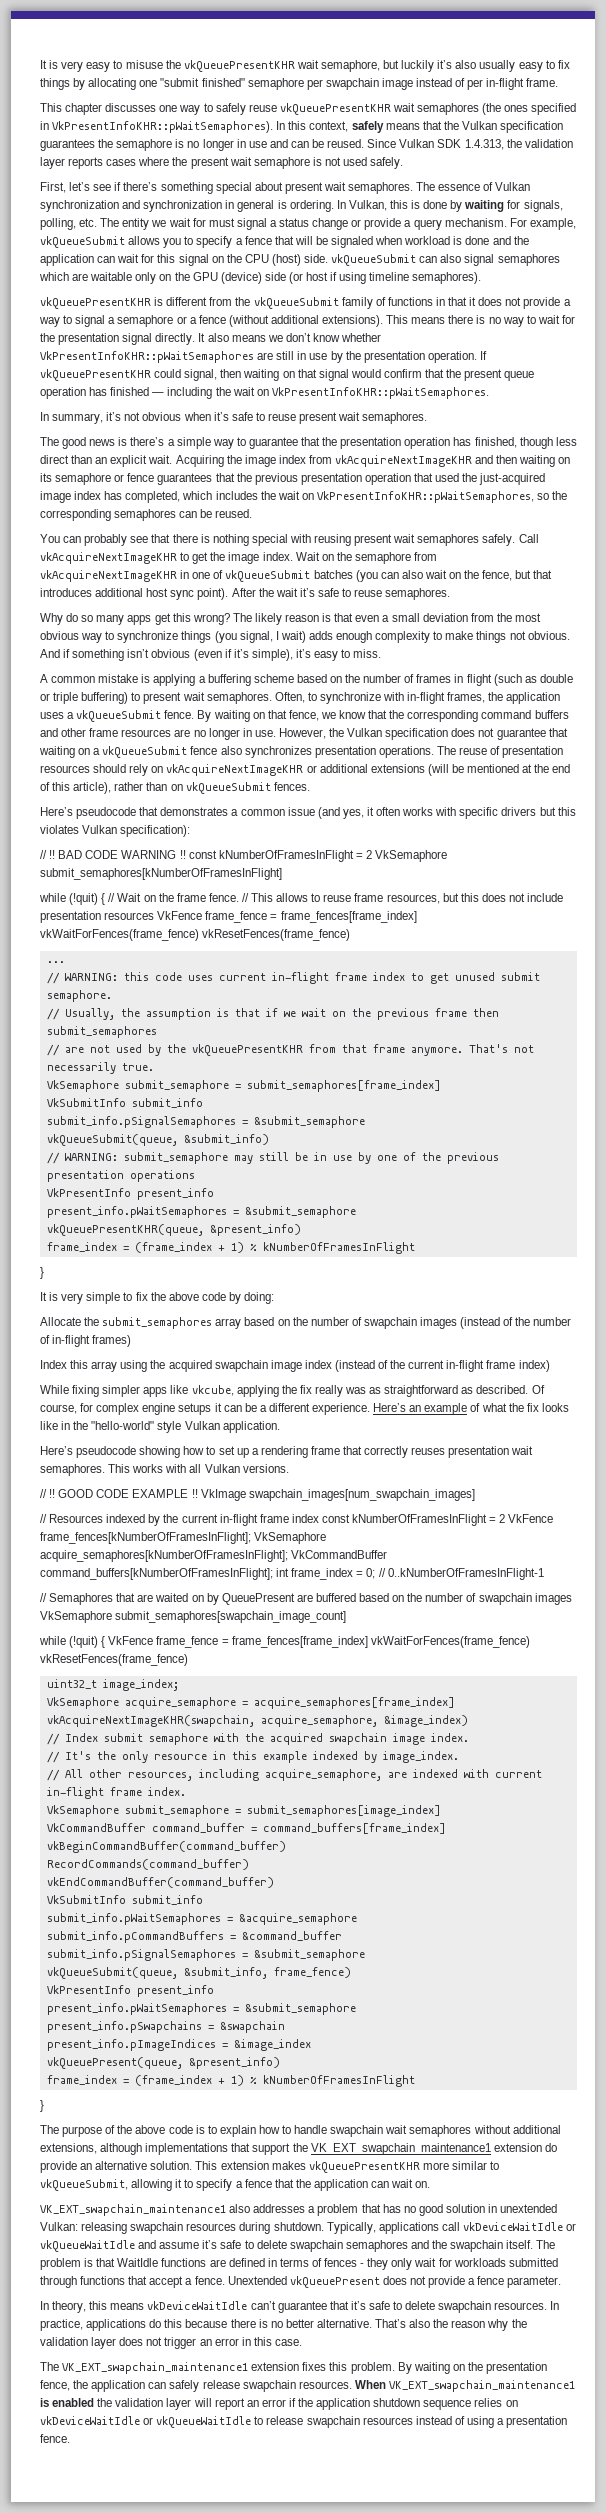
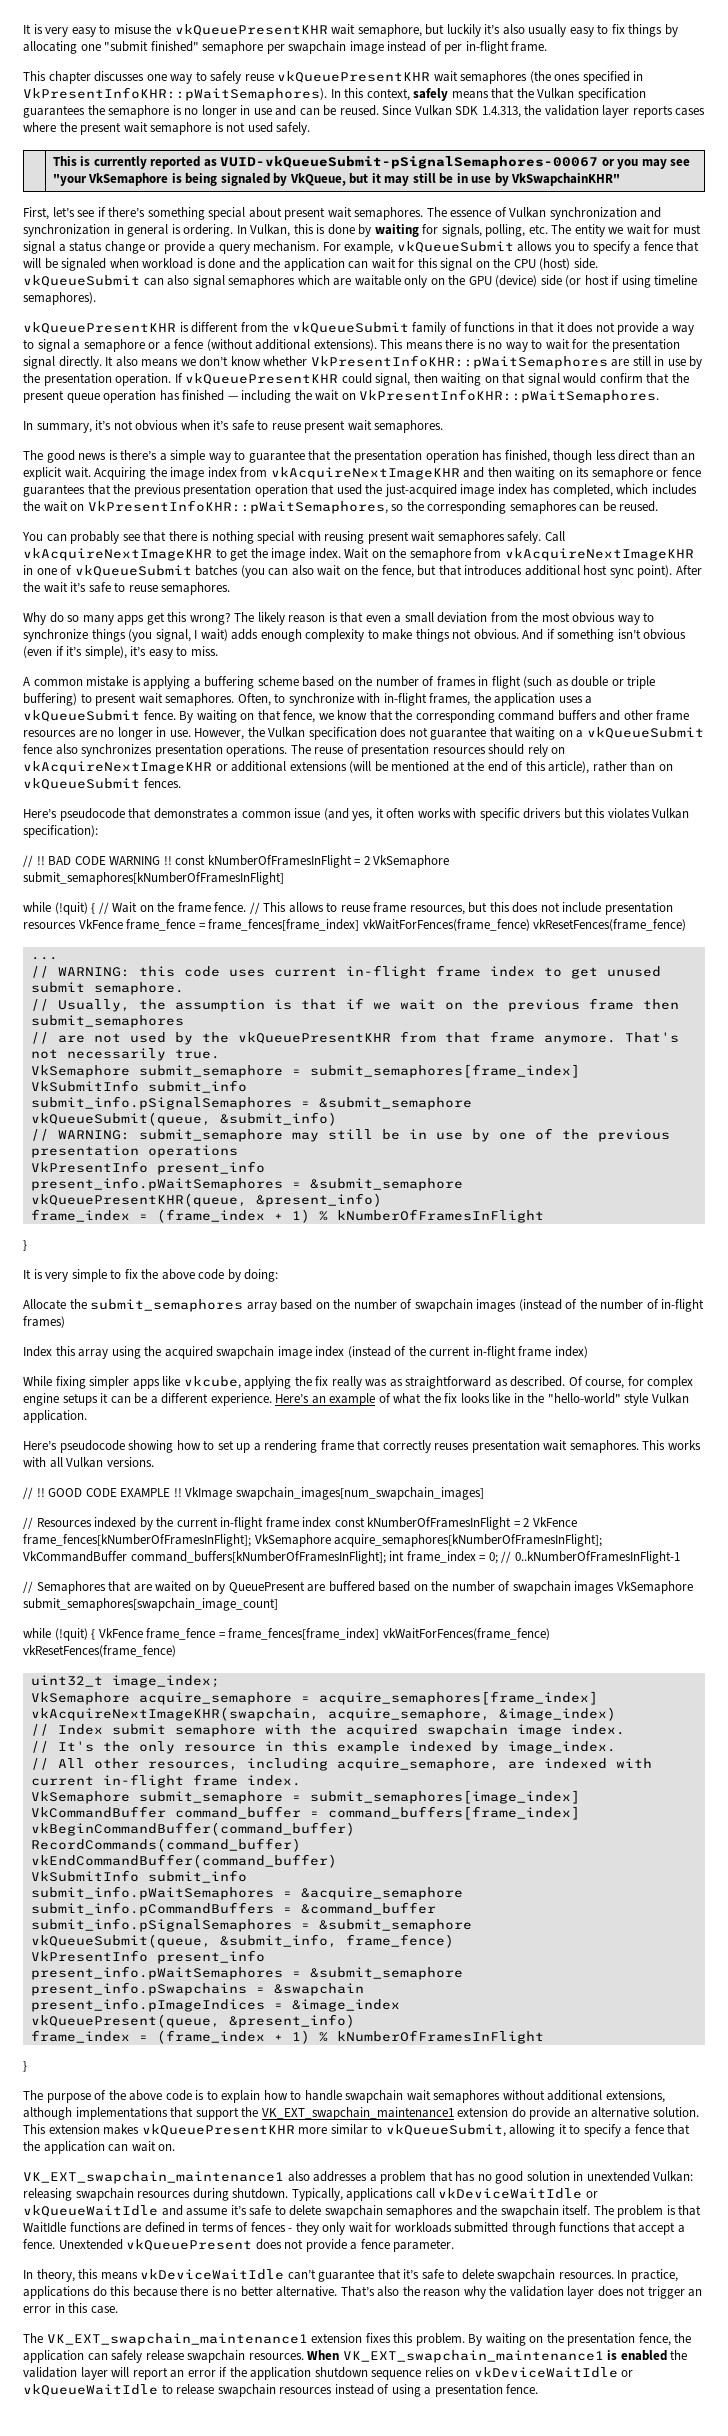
(404, 163) none -> [52,156,691,169] [52,173,621,186] // | This is currently reported as VUID-vkQueueSubmit-pSignalSemaphores-00067 or you may see "your VkSemaphore is being signaled by VkQueue, but it may still be in use by VkSwapchainKHR"

